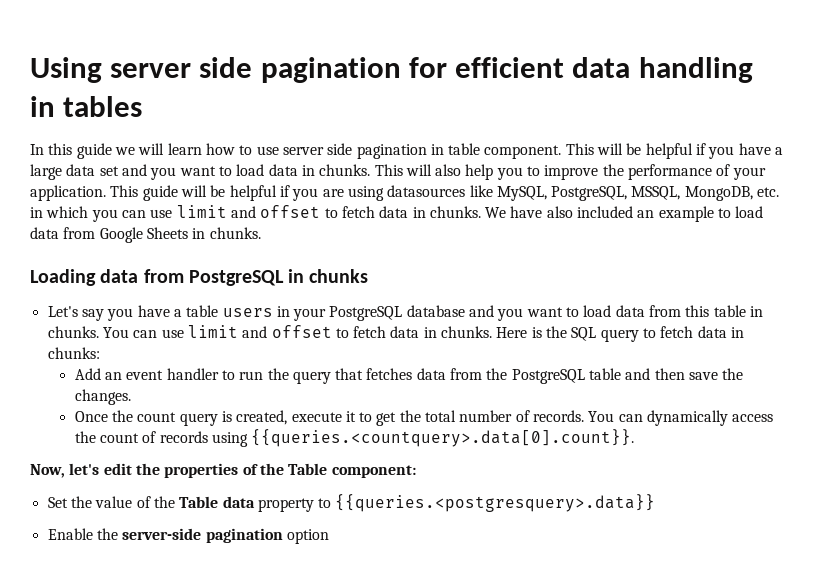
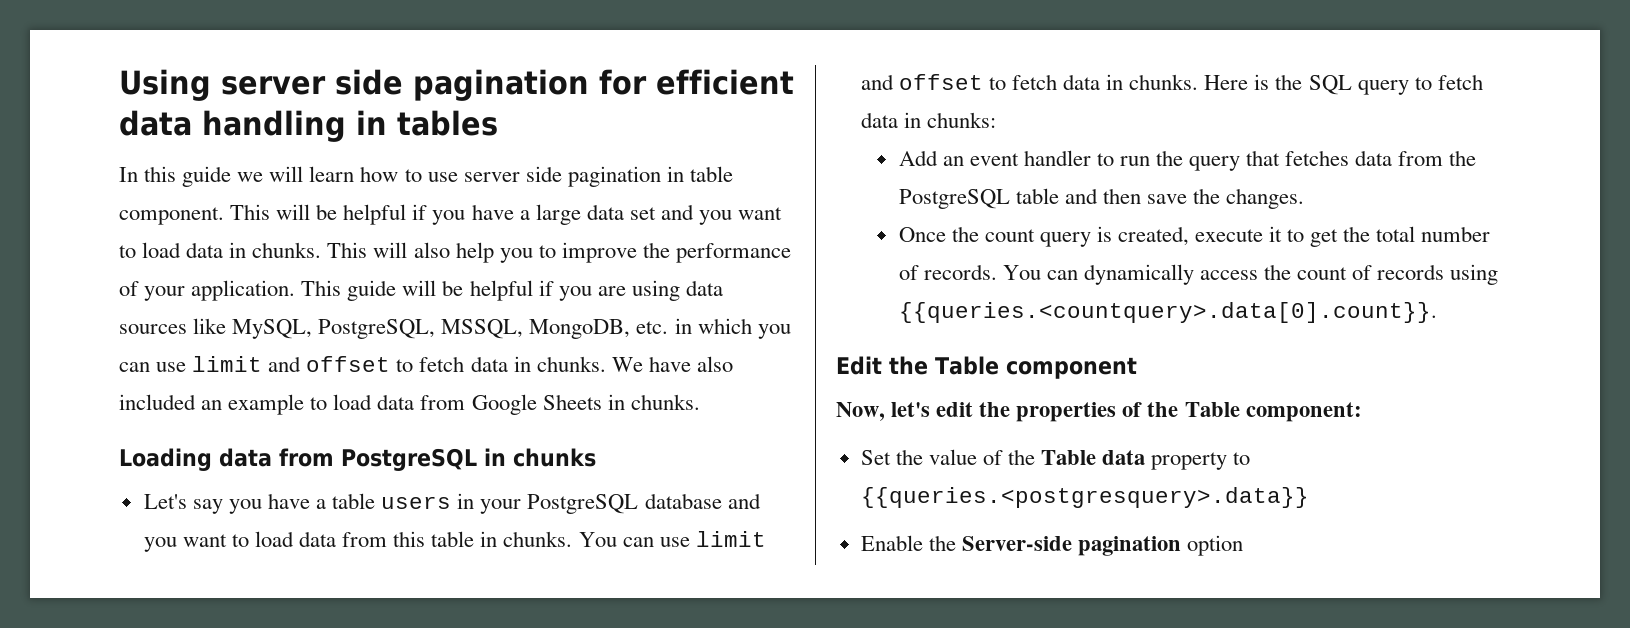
[387,185,466,197] datasources -> [685,280,723,296] [119,324,187,334] data sources
(635, 438) none -> [836,356,1137,379] // Edit the Table component
[122,528,202,540] server-side -> [961,536,1072,551] Server-side

